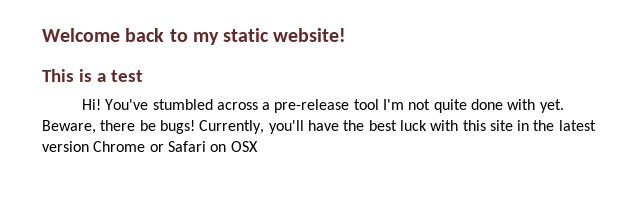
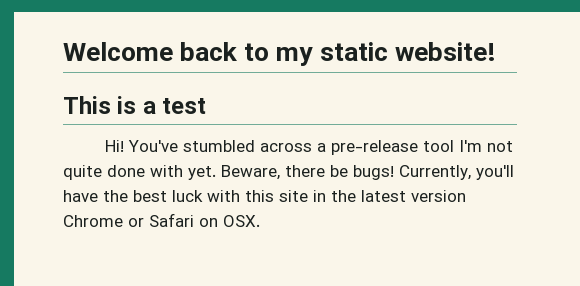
[230,141,258,152] OSX -> [223,215,260,227] OSX.

